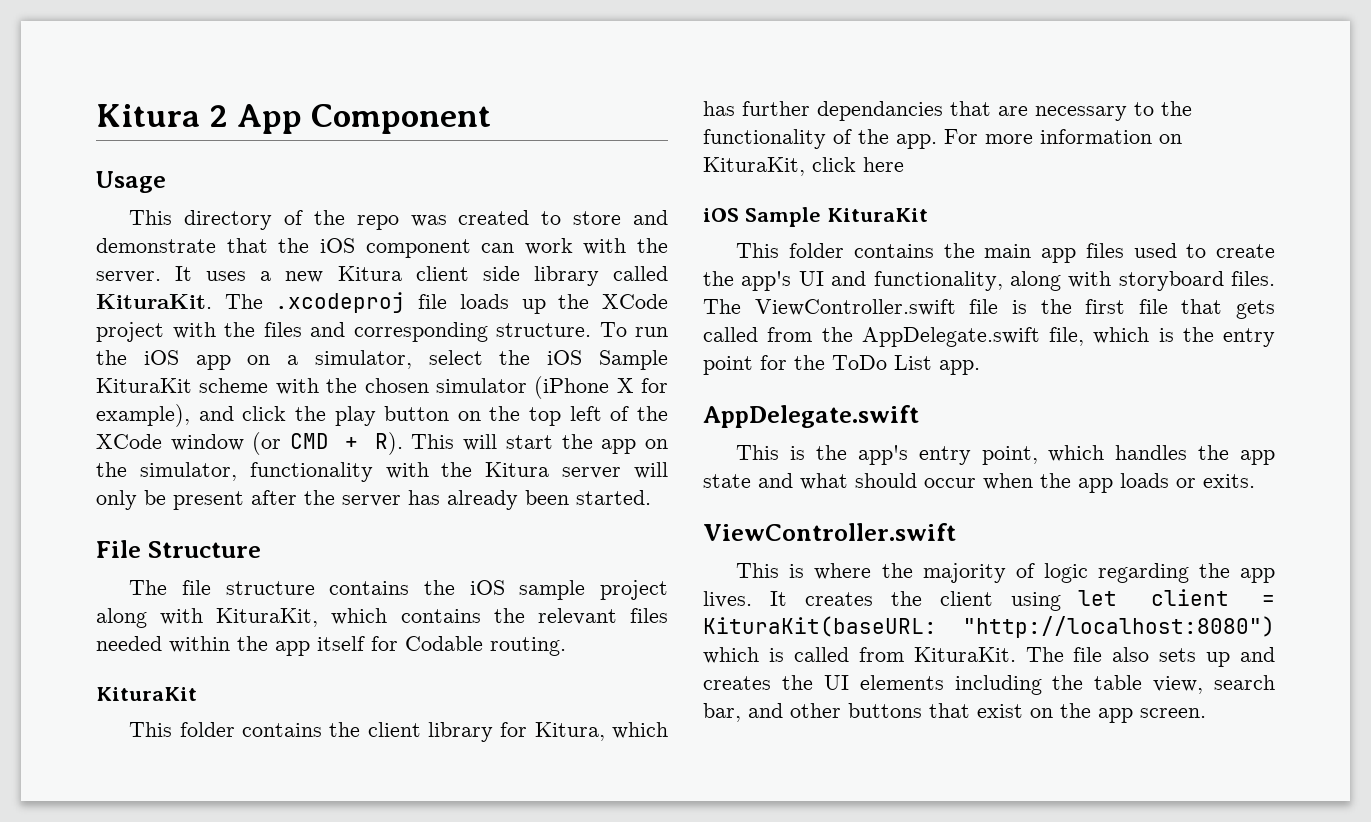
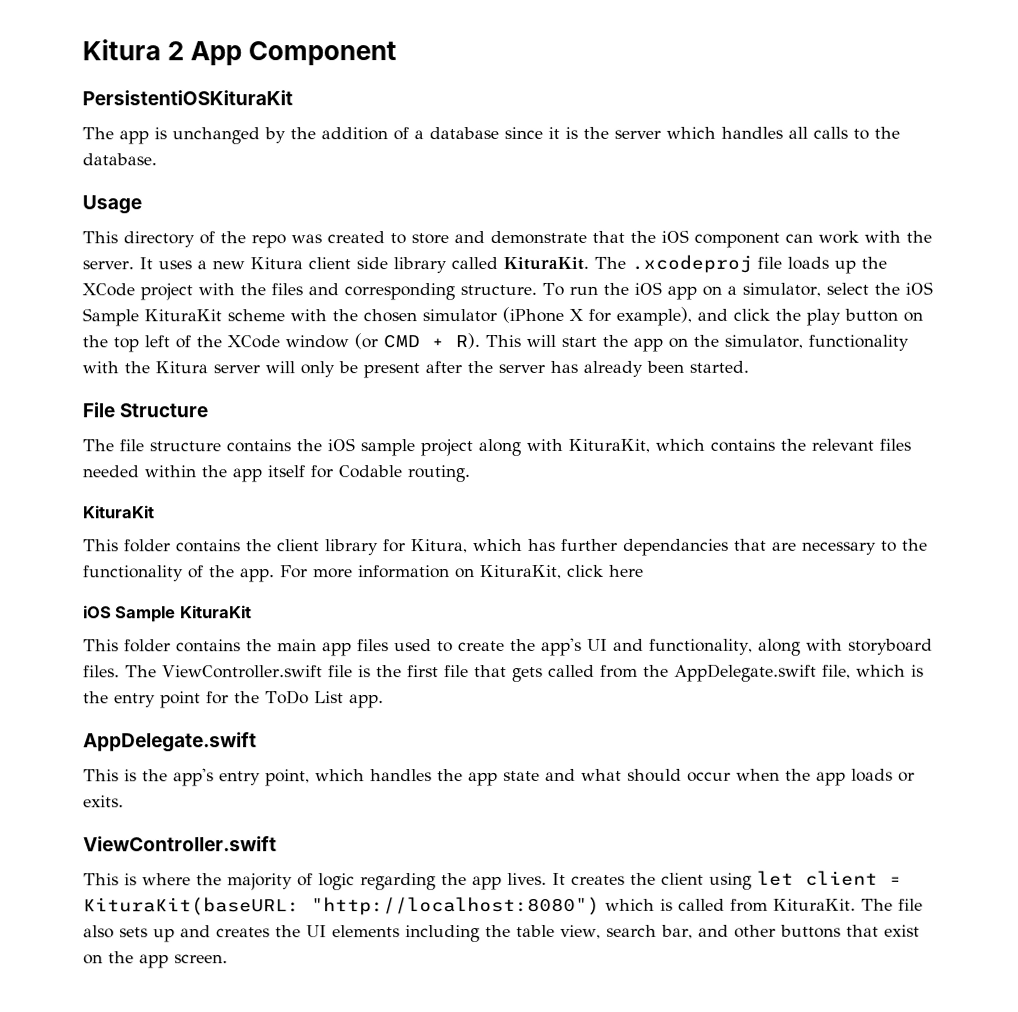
(492, 119) none -> [82,90,293,106] [82,126,900,145] [82,153,157,166] // PersistentiOSKituraKit // The app is unchanged by the addition of a database since it is the server which handles all calls to the database.

